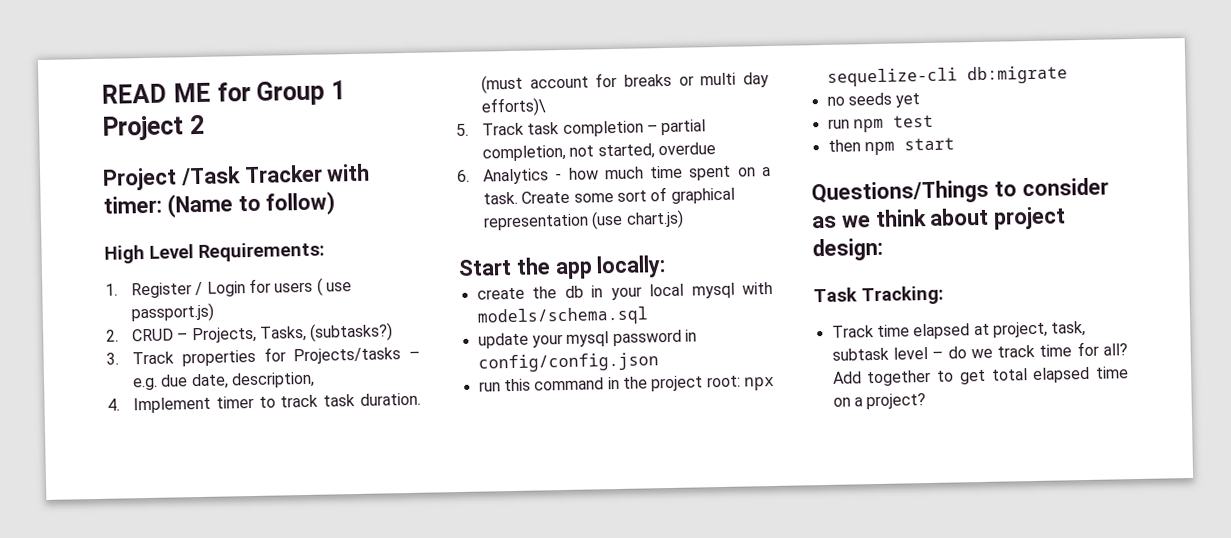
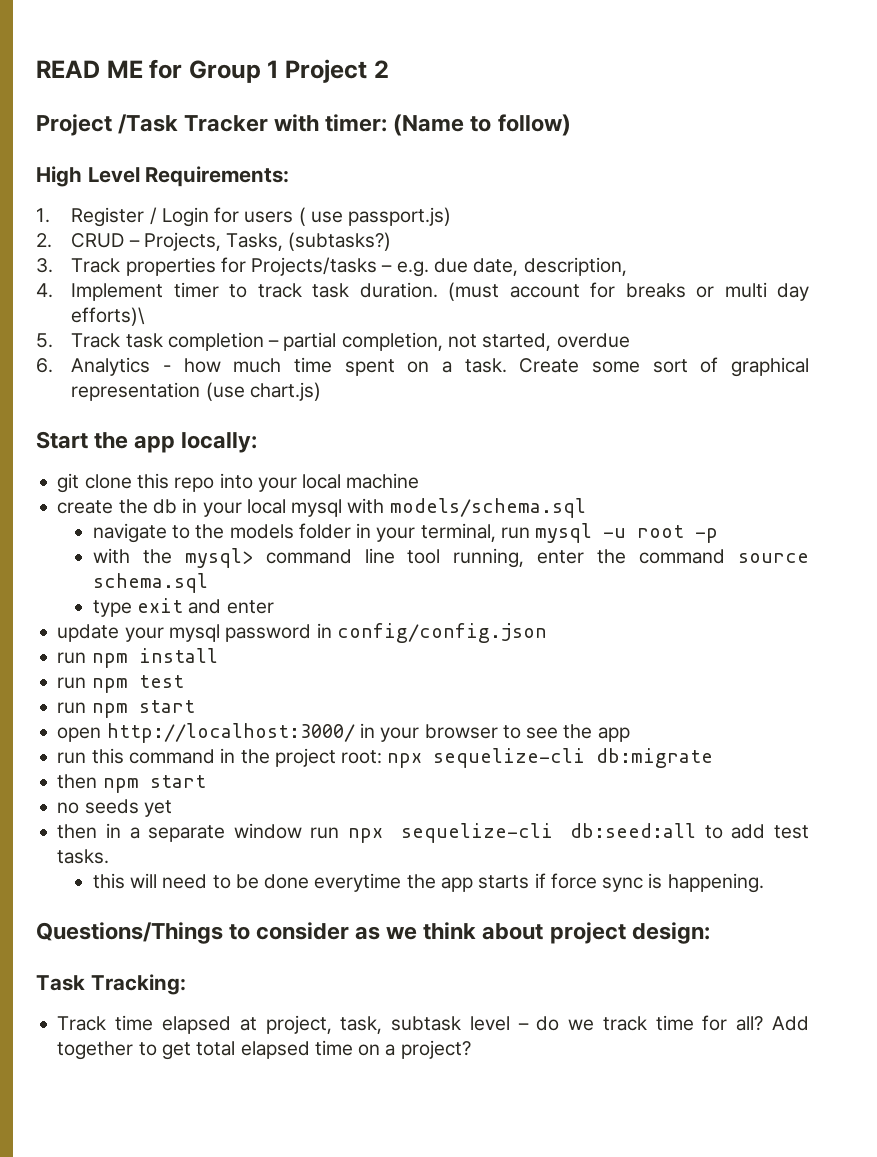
(667, 267) none -> [57,473,420,493] // git clone this repo into your local machine
(649, 316) none -> [92,523,719,543] [92,548,810,568] [92,573,208,593] [92,598,274,617] // navigate to the models folder in your terminal, run mysql -u root -p // with the mysql> command line tool running, enter the command source schema.sql // type exit and enter
(659, 362) none -> [57,648,218,668] [57,675,184,693] [57,700,195,718] [57,723,630,743] // run npm install // run npm test // run npm start // open http://localhost:3000/ in your browser to see the app
(1068, 75) none -> [57,774,206,793] // then npm start
[827,114,934,133] [827,137,955,156] run npm test // then npm start -> [57,823,810,843] [57,849,110,864] [92,873,764,893] then in a separate window run npx sequelize-cli db:seed:all to add test tasks. // this will need to be done everytime the app starts if force sync is happening.

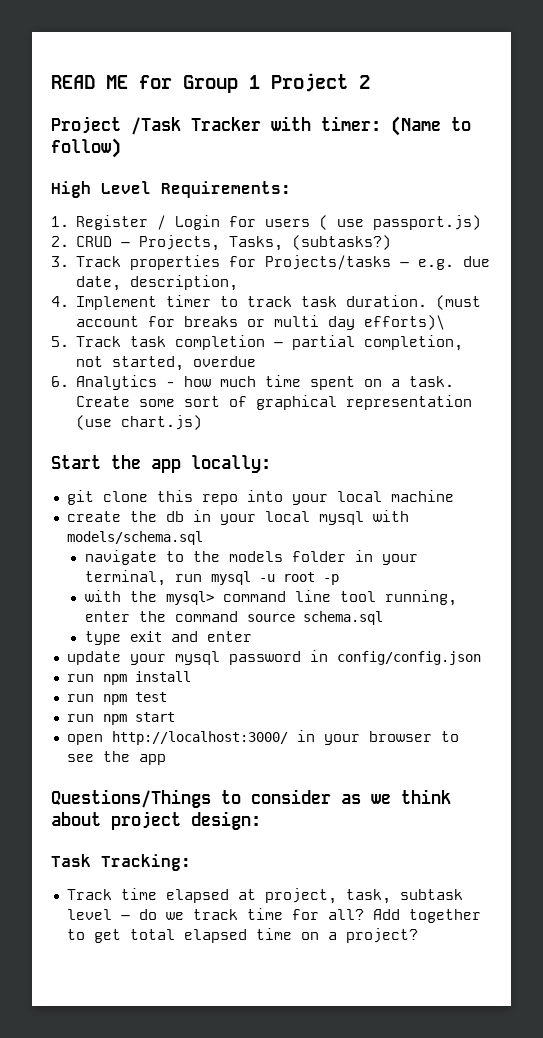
[57,748,714,768] [57,774,206,793] [57,799,172,817] [57,823,810,843] [57,849,110,864] [92,873,764,893] // run this command in the project root: npx sequelize-cli db:migrate // then npm start // no seeds yet // then in a separate window run npx sequelize-cli db:seed:all to add test tasks. // this will need to be done everytime the app starts if force sync is happening. -> (166, 759) none

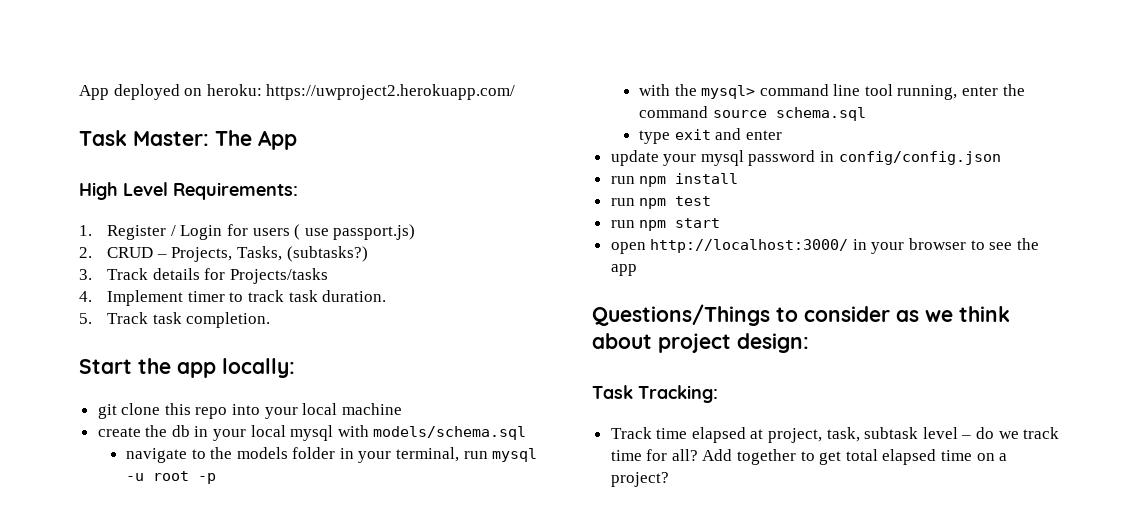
[51,73,370,93] [51,116,471,136] [51,138,121,158] READ ME for Group 1 Project 2 // Project /Task Tracker with timer: (Name to follow) -> [79,84,516,100] [79,130,297,150] App deployed on heroku: https://uwproject2.herokuapp.com/ // Task Master: The App
[130,255,221,270] properties -> [152,268,200,280] details
[400,256,491,270] [76,275,239,291] – e.g. due date, description, -> (329, 276) none
[436,295,482,310] [76,315,446,330] [51,335,464,351] [76,356,257,371] [51,375,455,390] [76,395,473,410] [76,415,203,430] (must account for breaks or multi day efforts)\ // 5. Track task completion – partial completion, not started, overdue // 6. Analytics - how much time spent on a task. Create some sort of graphical representation (use chart.js) -> [79,312,271,328] // 5. Track task completion.

